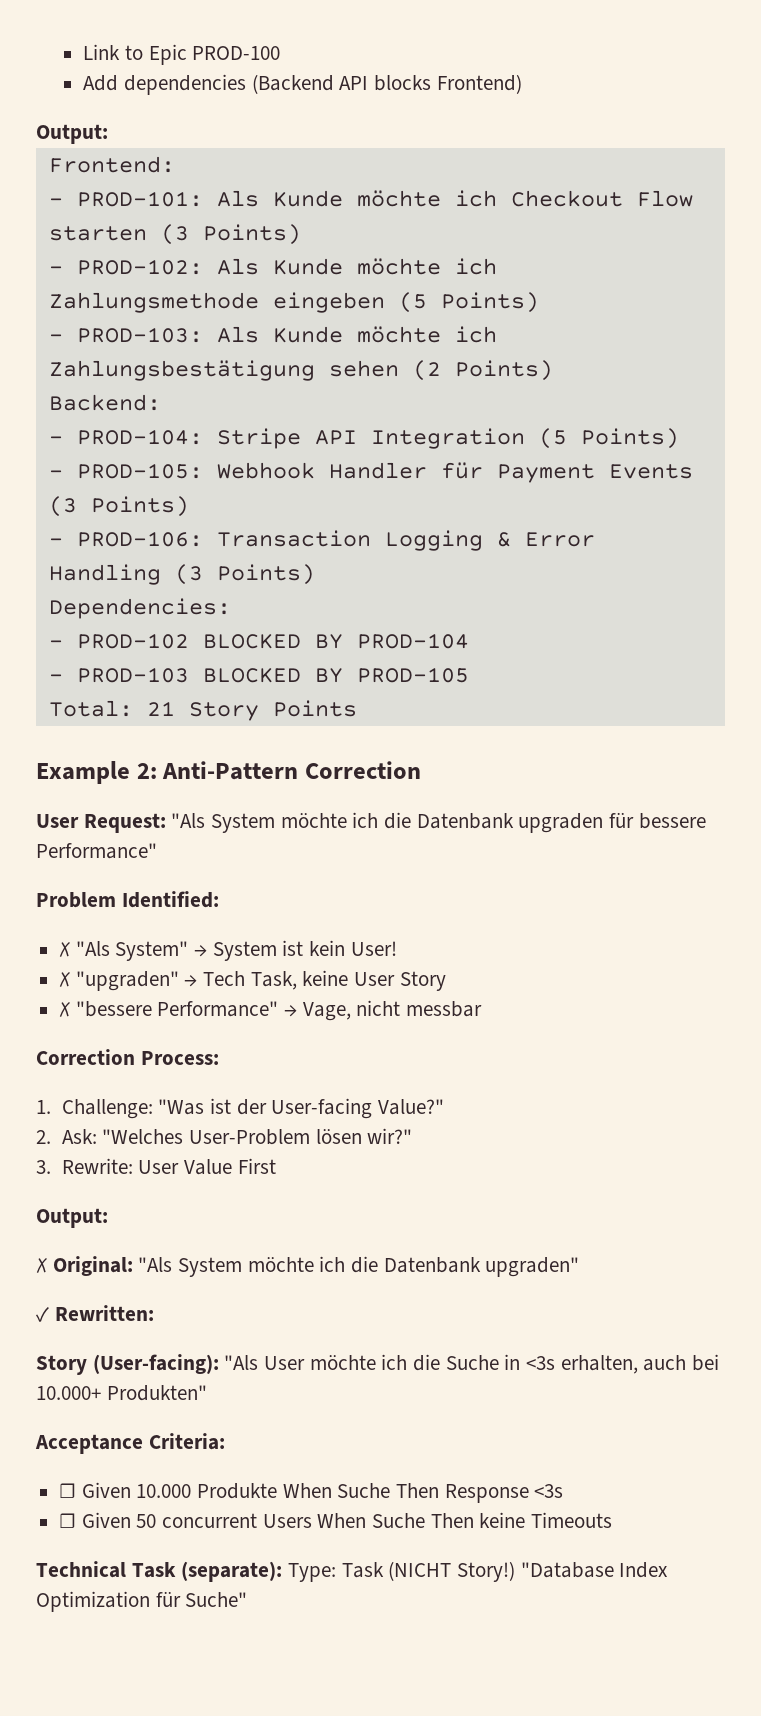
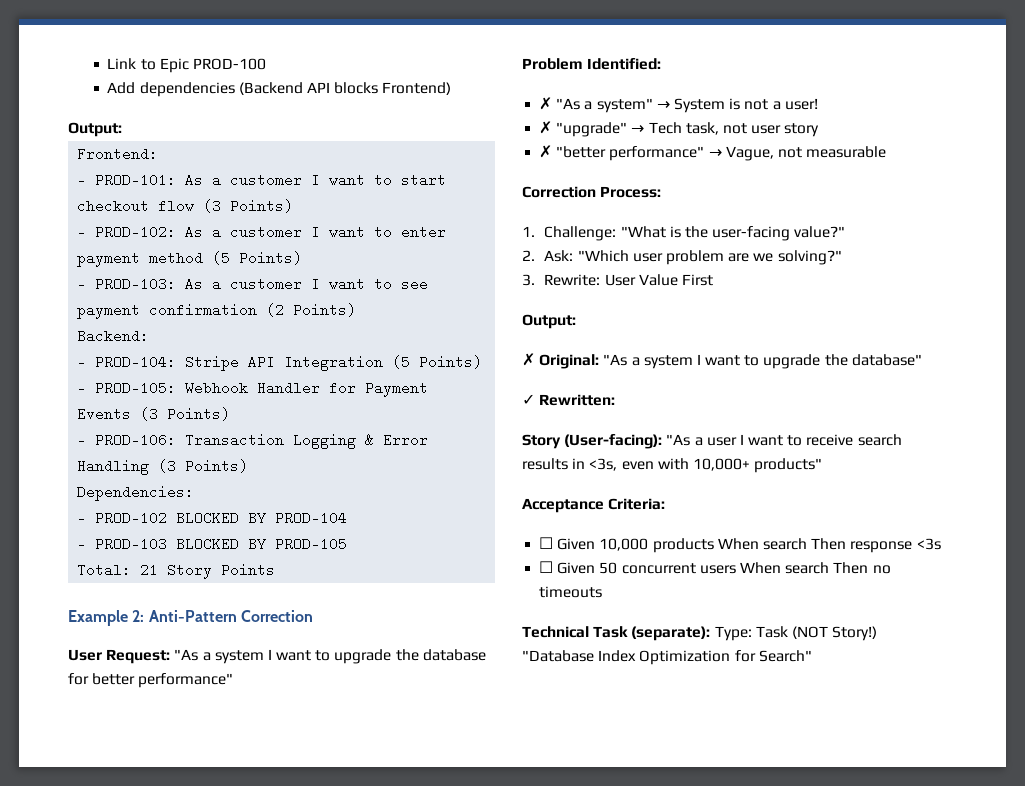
[216,190,693,207] [48,224,301,245] [48,258,497,275] [48,292,539,313] [48,326,497,343] [48,360,399,381] Als Kunde möchte ich Checkout Flow starten (3 Points) // - PROD-102: Als Kunde möchte ich Zahlungsmethode eingeben (5 Points) // - PROD-103: Als Kunde möchte ich Zahlungsbestätigung sehen -> [185,173,447,187] [77,199,294,213] [77,225,447,239] [77,251,303,267] [77,277,429,291] [77,303,258,319] As a customer I want to start checkout flow (3 Points) // - PROD-102: As a customer I want to enter payment method (5 Points) // - PROD-103: As a customer I want to see payment confirmation
[440,462,483,479] für -> [329,381,357,395] for
[171,812,706,833] [36,843,157,859] [36,891,219,908] [59,940,397,961] [59,971,179,991] "Als System möchte ich die Datenbank upgraden für bessere Performance" // Problem Identified: // ✗ "Als System" → System ist kein User! // ✗ "upgraden" -> [174,649,486,664] [68,673,234,688] [522,58,662,70] [539,97,818,113] [539,121,628,137] "As a system I want to upgrade the database for better performance" // Problem Identified: // ✗ "As a system" → System is not a user! // ✗ "upgrade"
[250,970,446,991] [59,1000,483,1021] [36,1049,219,1065] [36,1098,444,1119] [36,1128,413,1145] Task, keine User Story // ✗ "bessere Performance" → Vage, nicht messbar // Correction Process: // 1. Challenge: "Was ist der User-facing Value?" // 2. Ask: "Welches User-Problem lösen wir?" -> [685,122,820,137] [539,145,887,161] [522,186,662,198] [522,226,846,241] [522,250,842,265] task, not user story // ✗ "better performance" → Vague, not measurable // Correction Process: // 1. Challenge: "What is the user-facing value?" // 2. Ask: "Which user problem are we solving?"
[138,1256,580,1277] [36,1305,154,1322] [36,1354,720,1375] [36,1385,207,1401] [35,1433,225,1454] [59,1482,529,1503] "Als System möchte ich die Datenbank upgraden" // ✓ Rewritten: // Story (User-facing): "Als User möchte ich die Suche in <3s erhalten, auch bei 10.000+ Produkten" // Acceptance Criteria: // ☐ Given 10.000 Produkte When Suche Then Response -> [603,354,922,369] [522,394,616,406] [522,434,902,449] [522,458,823,473] [522,498,666,513] [539,537,913,553] "As a system I want to upgrade the database" // ✓ Rewritten: // Story (User-facing): "As a user I want to receive search results in <3s, even with 10,000+ products" // Acceptance Criteria: // ☐ Given 10,000 products When search Then response
[262,1512,613,1528] Users When Suche Then keine Timeouts -> [699,562,891,574] [539,586,603,598] users When search Then no timeouts
[388,1561,452,1581] (NICHT -> [791,626,828,639] (NOT
[155,1591,248,1607] für Suche" -> [734,650,812,662] for Search"

